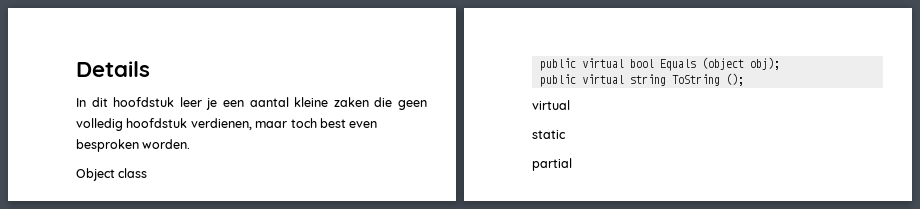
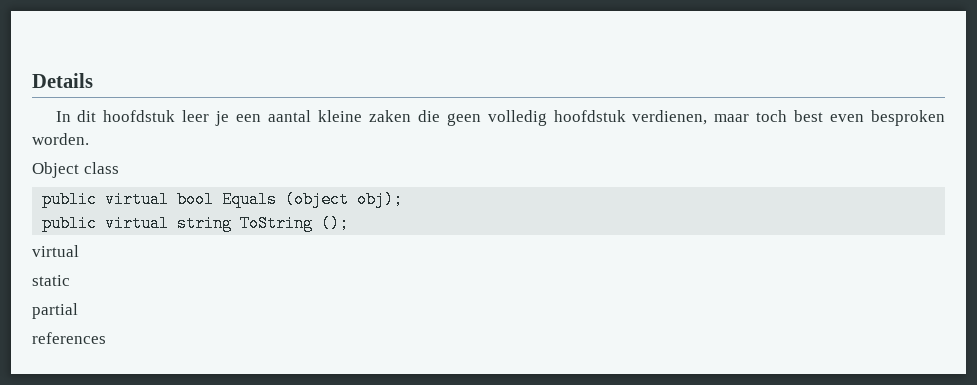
(572, 164) none -> [32,332,106,344] // references

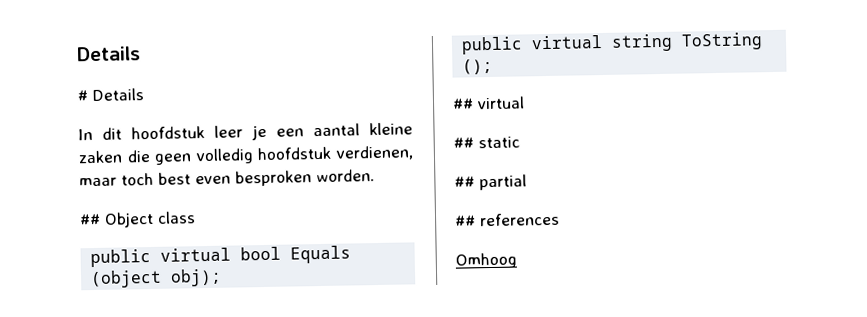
[32,73,93,88] Details -> [76,46,141,62] [77,88,144,102] Details // # Details
(89, 139) none -> [79,213,101,226] ##
(350, 223) none -> [452,98,474,110] ##
(79, 251) none -> [453,137,474,149] ##
(70, 280) none -> [454,176,475,188] ##
(78, 311) none -> [455,215,476,227] ##
(106, 338) none -> [455,252,517,269] // Omhoog

